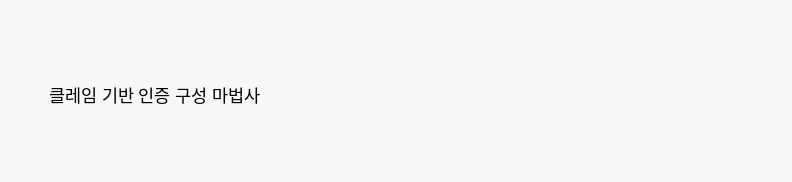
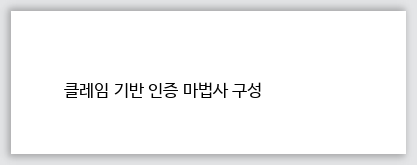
[175,87,260,104] 구성 마법사 -> [182,82,263,98] 마법사 구성

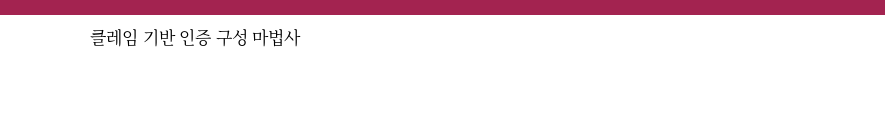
[182,82,263,98] 마법사 구성 -> [215,28,302,47] 구성 마법사

